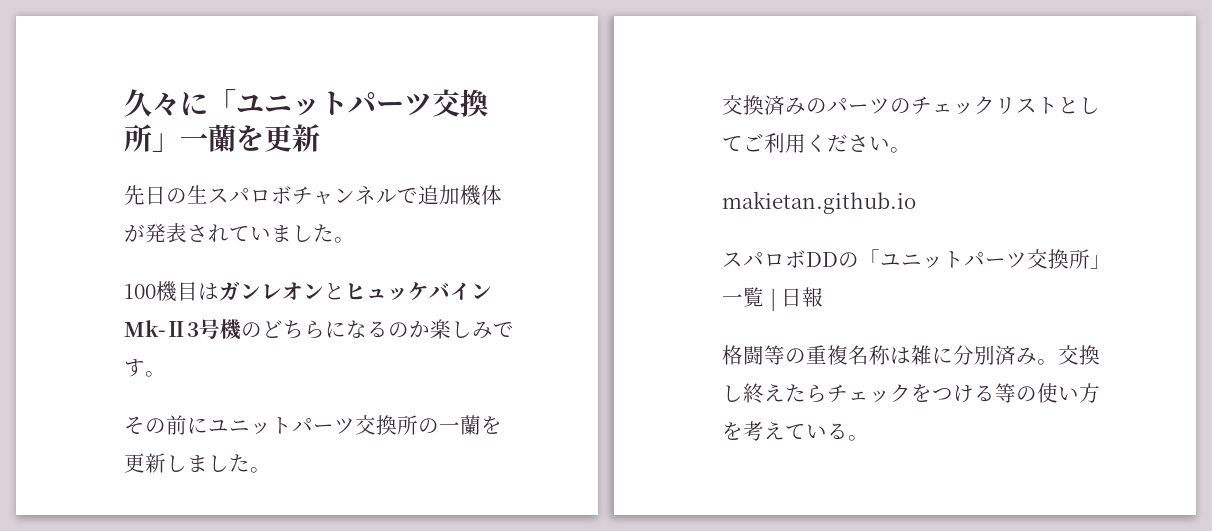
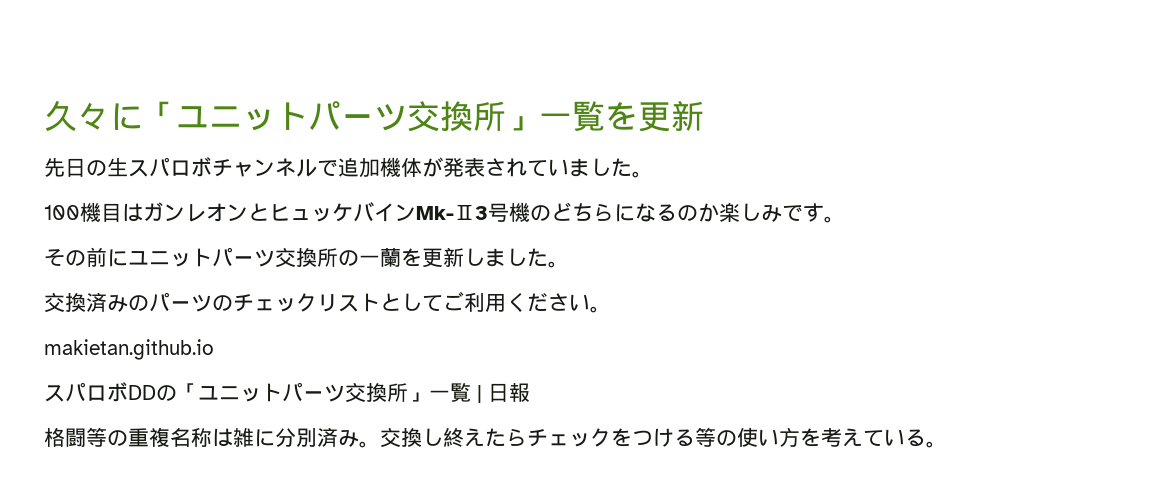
[208,124,236,152] 蘭 -> [572,101,605,131] 覧

